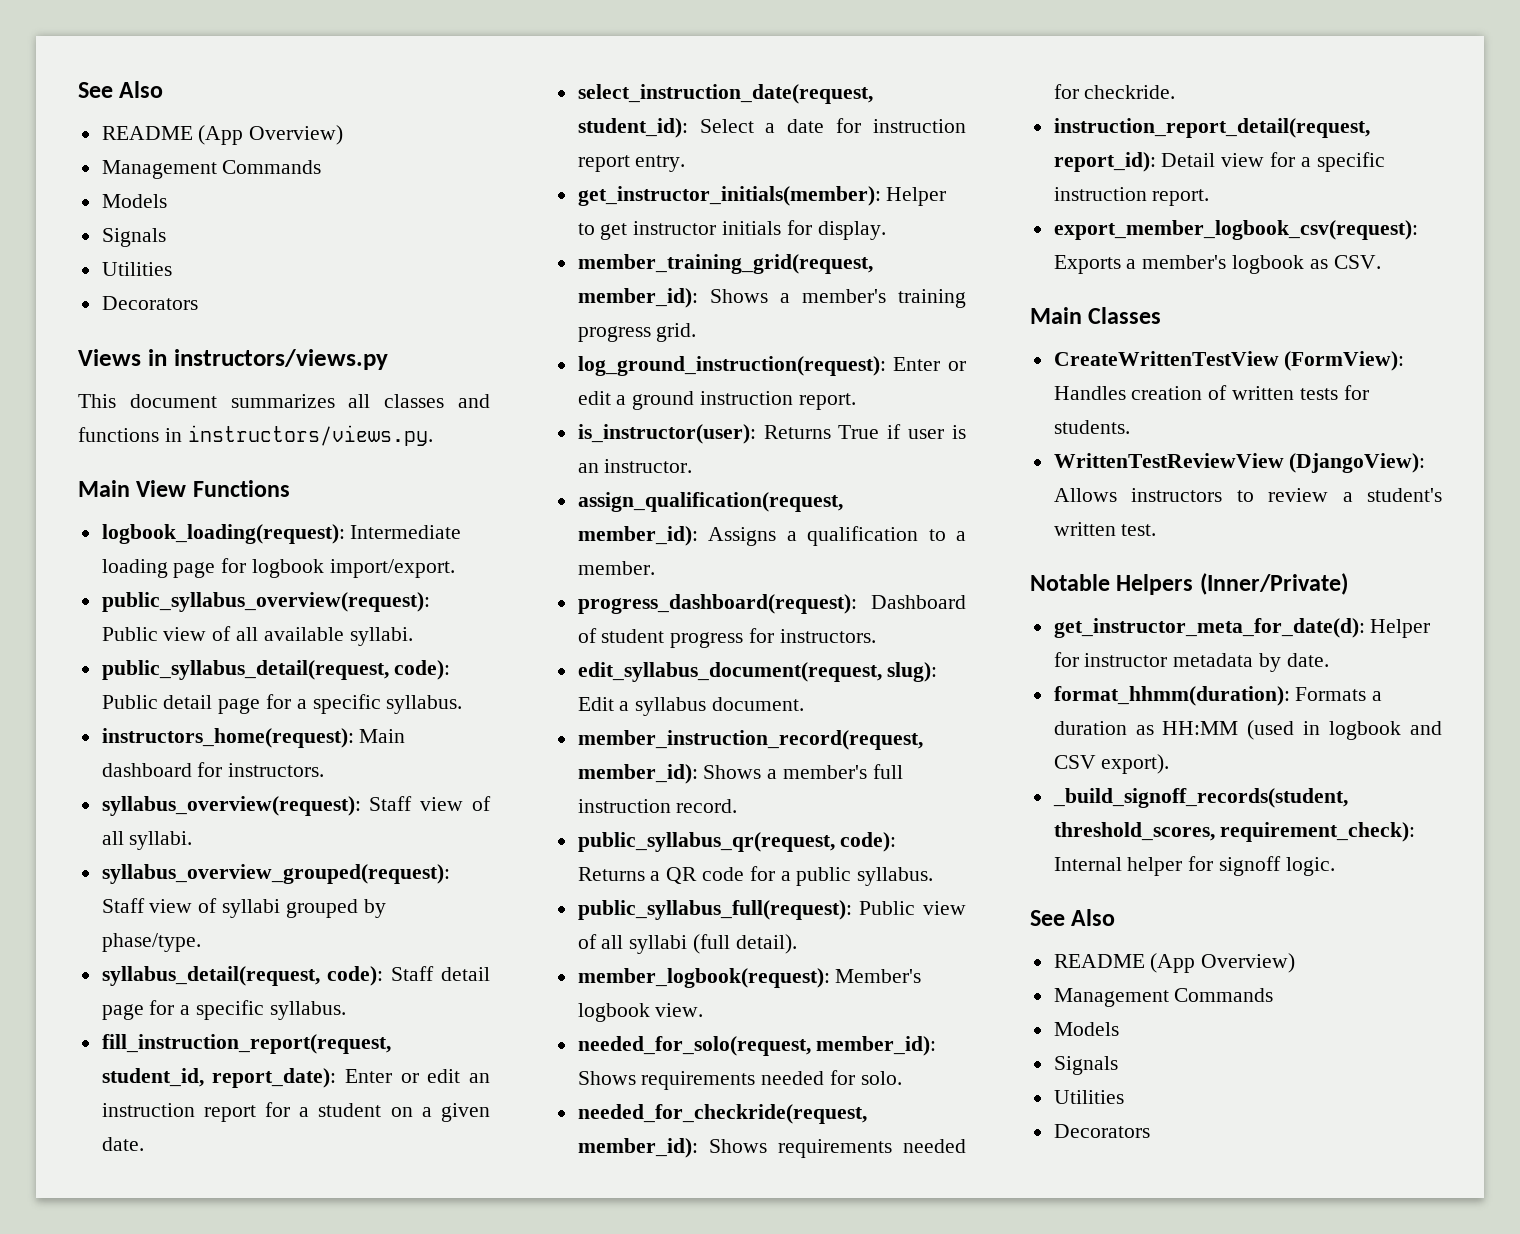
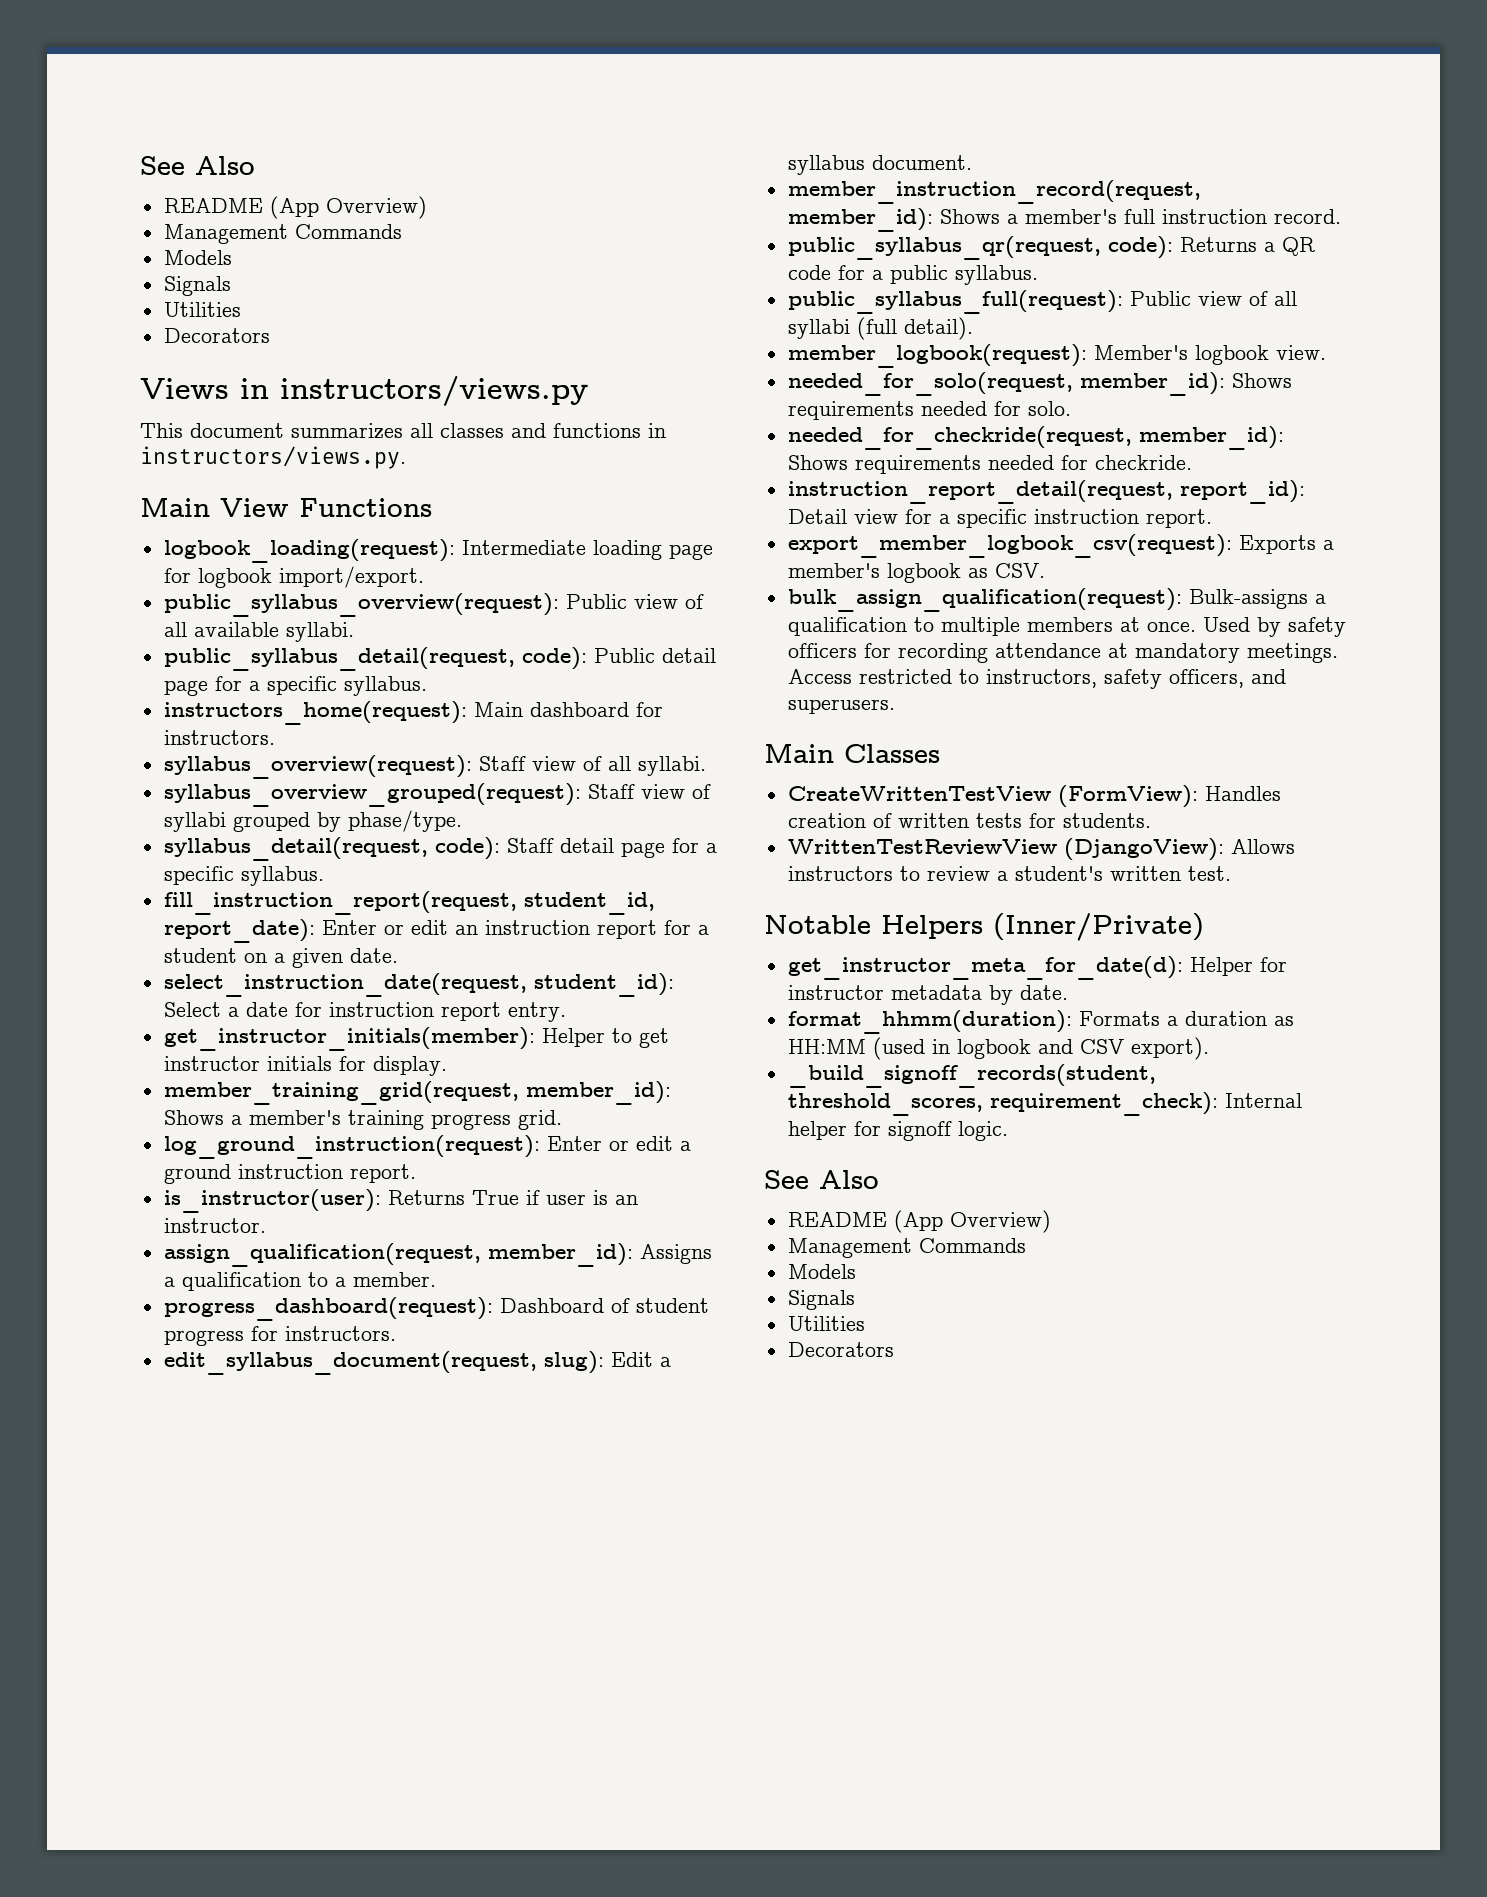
(1381, 262) none -> [787,588,1326,612] [787,617,1346,637] [787,643,1338,663] [787,669,1286,689] [787,699,895,714] // bulk_assign_qualification(request): Bulk-assigns a qualification to multiple members at once. Used by safety officers for recording attendance at mandatory meetings. Access restricted to instructors, safety officers, and superusers.

